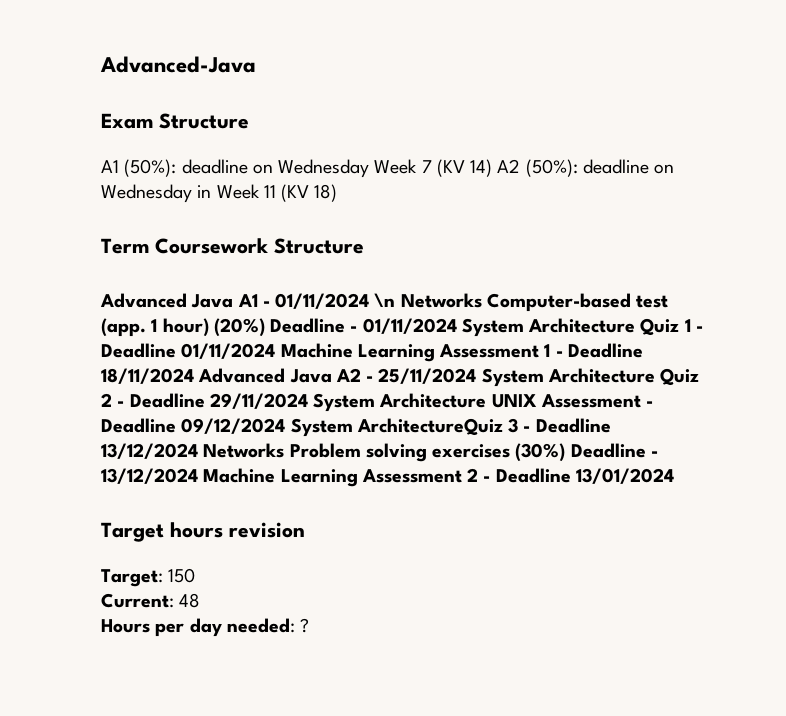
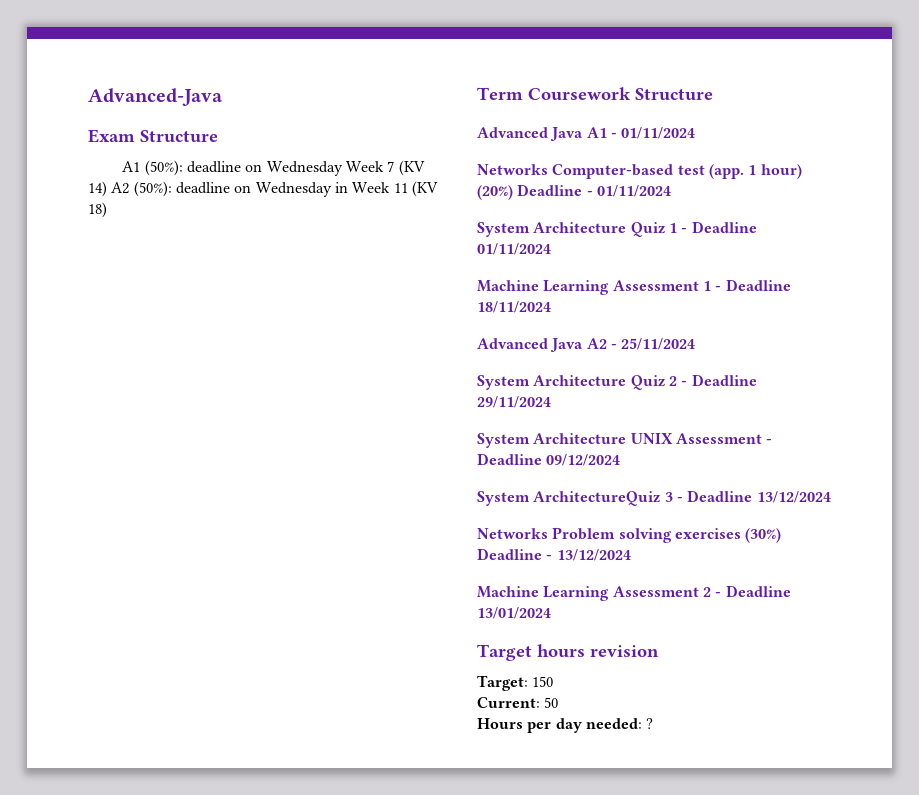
[374,293,396,307] \n -> (696, 133) //
(457, 326) none -> (671, 191) //
(276, 351) none -> (551, 249) //
(194, 376) none -> (551, 307) //
(477, 376) none -> (696, 344) //
(308, 401) none -> (551, 402) //
(286, 426) none -> (621, 460) //
(198, 451) none -> (831, 497) //
(198, 476) none -> (631, 555) //
[179,593,201,608] 48 -> [544,697,559,708] 50

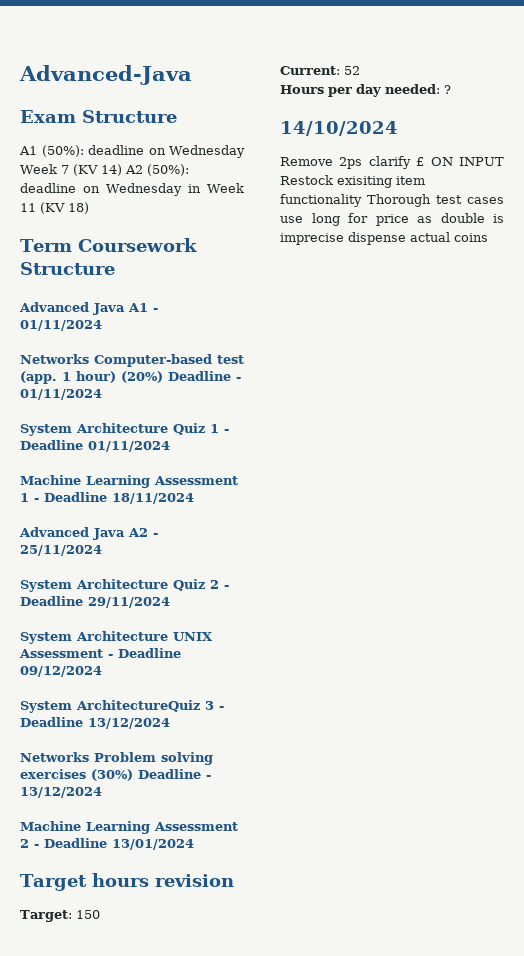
[544,697,559,708] 50 -> [344,66,360,75] 52
(654, 723) none -> [280,121,398,136] [280,156,504,169] [280,175,425,188] [280,194,504,207] [280,213,504,226] [280,232,488,245] // 14/10/2024 // Remove 2ps clarify £ ON INPUT Restock exisiting item functionality Thorough test cases use long for price as double is imprecise dispense actual coins

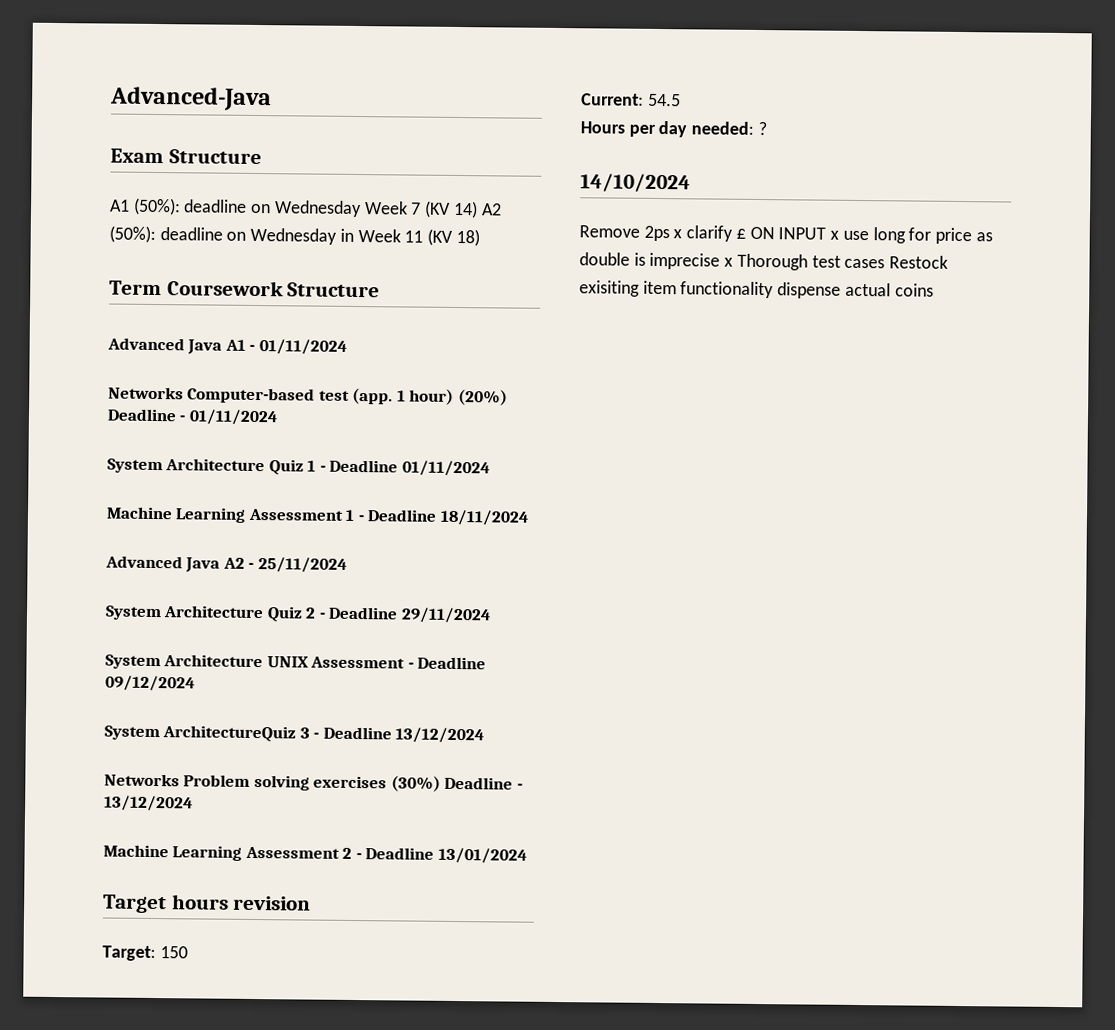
[344,66,360,75] 52 -> [647,93,681,107] 54.5
(363, 163) none -> [673,229,683,239] x
[280,175,425,188] [280,194,504,207] Restock exisiting item functionality Thorough test cases -> [830,230,840,240] x
(344, 239) none -> [724,253,949,271] [579,280,775,299] x Thorough test cases Restock exisiting item functionality

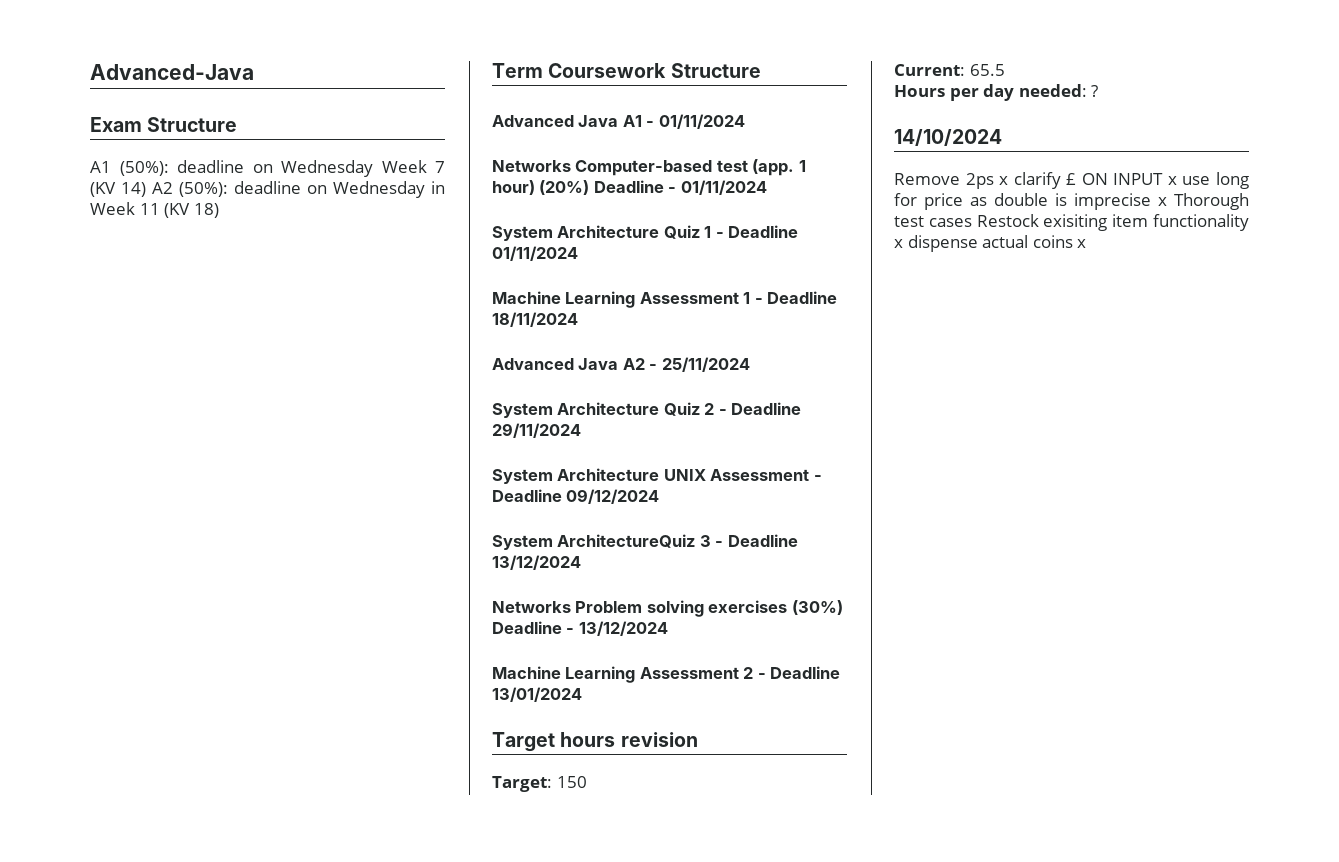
[647,93,681,107] 54.5 -> [969,64,1005,76] 65.5
(775, 290) none -> [894,239,903,248] x
(934, 290) none -> [1077,239,1087,248] x

